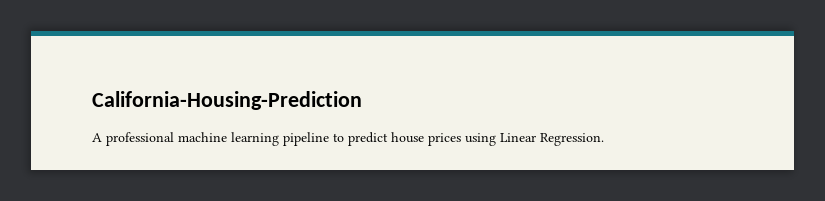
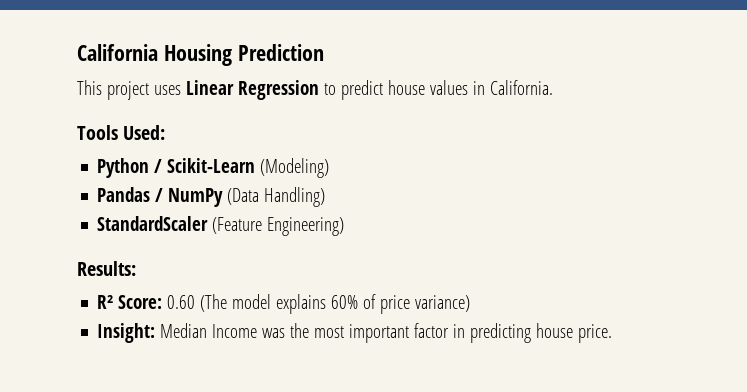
[92,91,362,110] [92,132,604,146] California-Housing-Prediction // A professional machine learning pipeline to predict house prices using Linear Regression. -> [77,44,324,66] [77,80,553,100] [77,125,166,140] [97,158,330,178] [97,187,326,207] [97,216,345,236] [77,261,136,276] [97,294,471,314] [97,323,613,343] California Housing Prediction // This project uses Linear Regression to predict house values in California. // Tools Used: // Python / Scikit-Learn (Modeling) // Pandas / NumPy (Data Handling) // StandardScaler (Feature Engineering) // Results: // R² Score: 0.60 (The model explains 60% of price variance) // Insight: Median Income was the most important factor in predicting house price.

